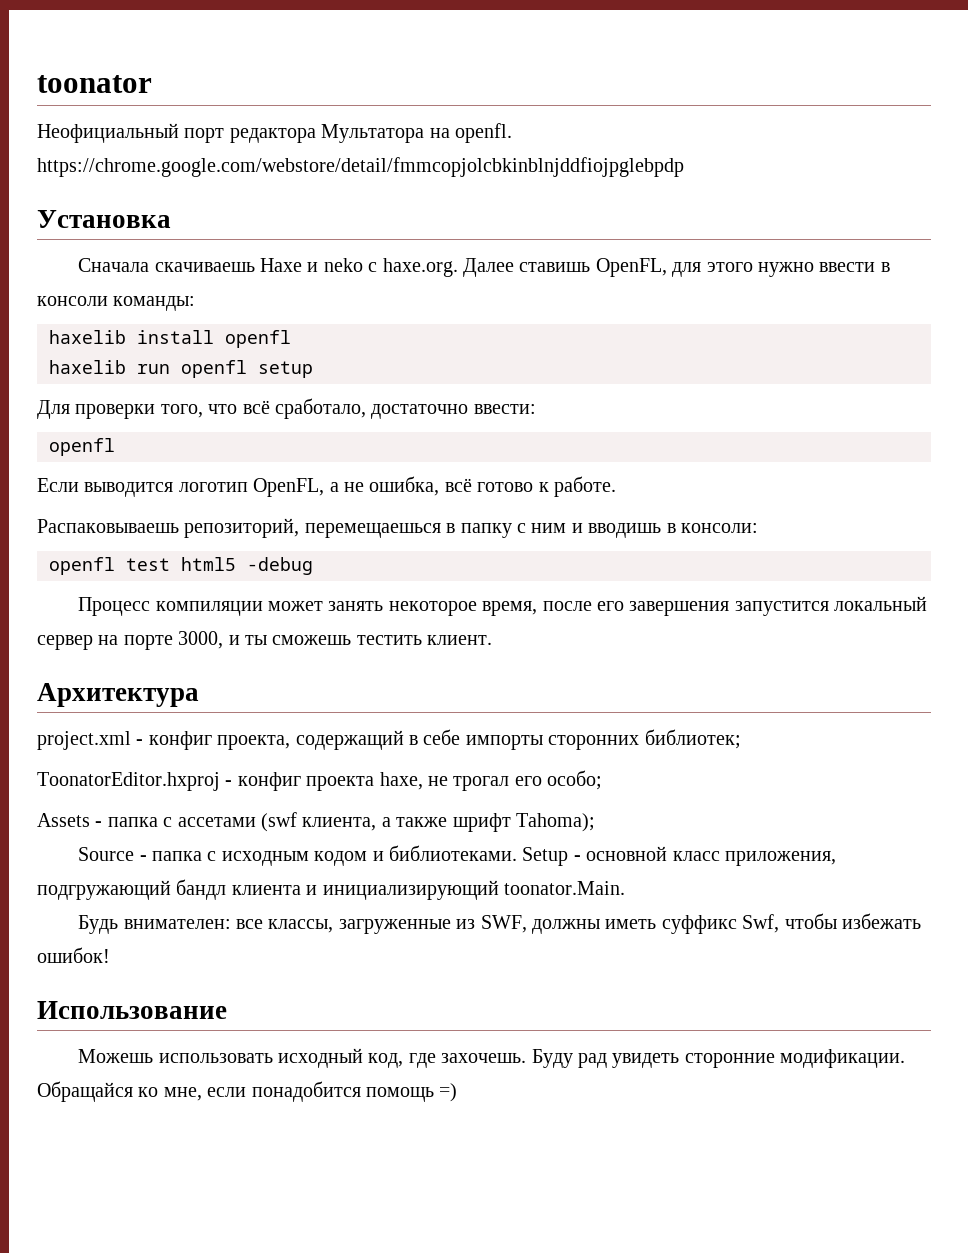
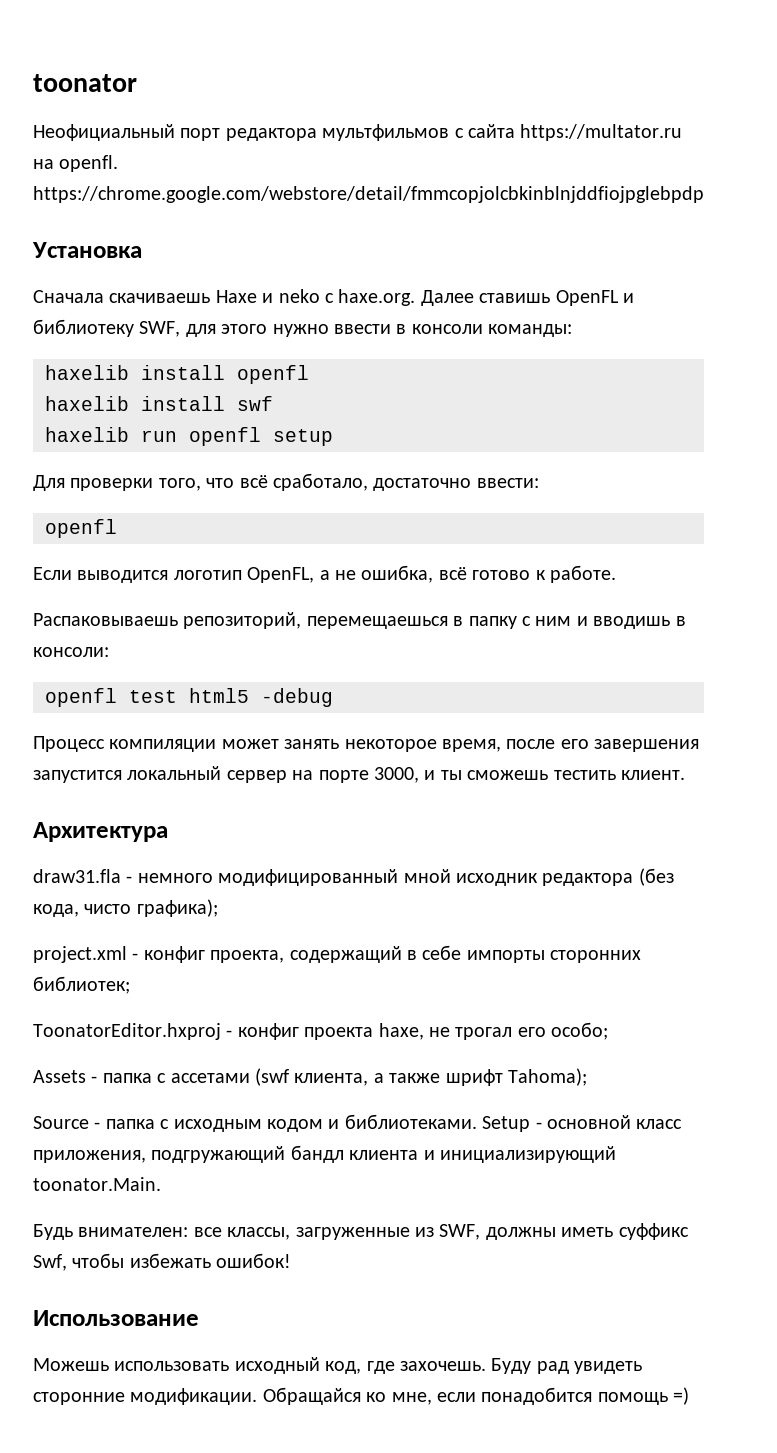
[321,124,425,143] Мультатора -> [322,124,683,141] мультфильмов с сайта https://multator.ru
[595,258,667,277] OpenFL, -> [555,290,634,306] [33,319,181,337] OpenFL и библиотеку SWF,
(291, 339) none -> [45,396,273,411] // haxelib install swf
(199, 695) none -> [33,868,674,886] [33,899,218,917] // draw31.fla - немного модифицированный мной исходник редактора (без кода, чисто графика);

